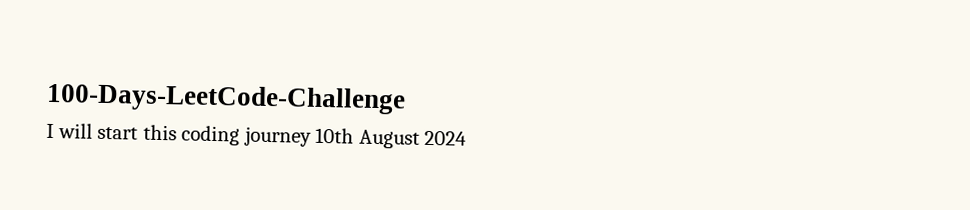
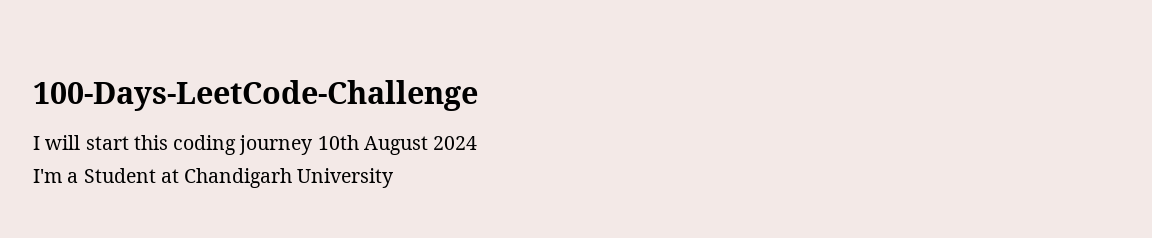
(468, 138) none -> [33,168,395,188] // I'm a Student at Chandigarh University

